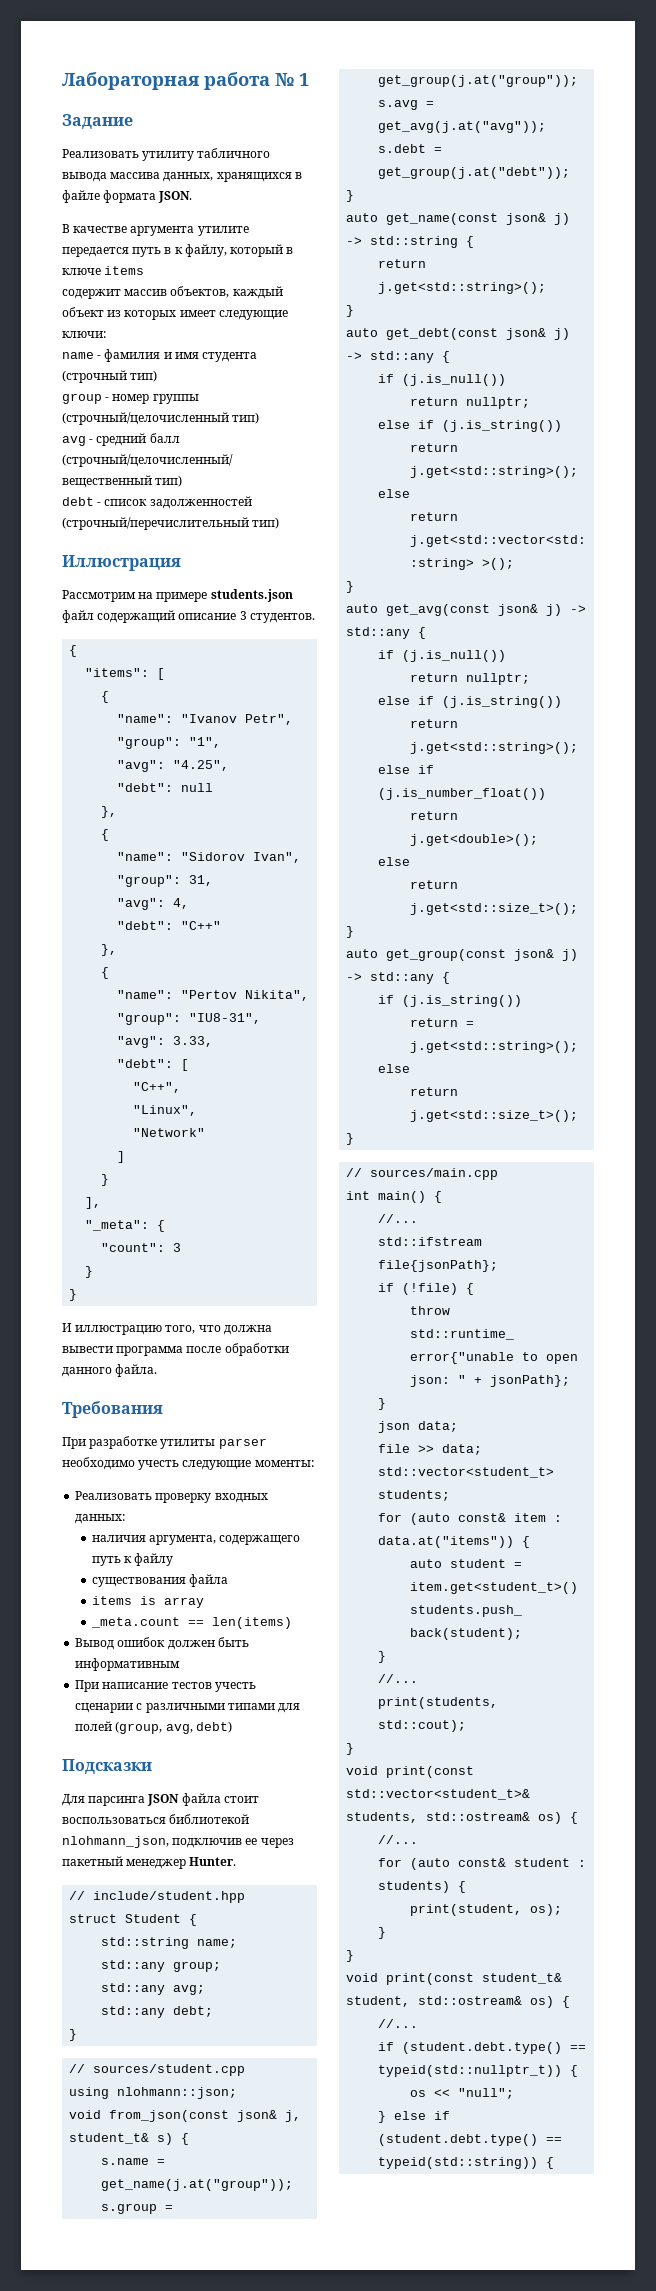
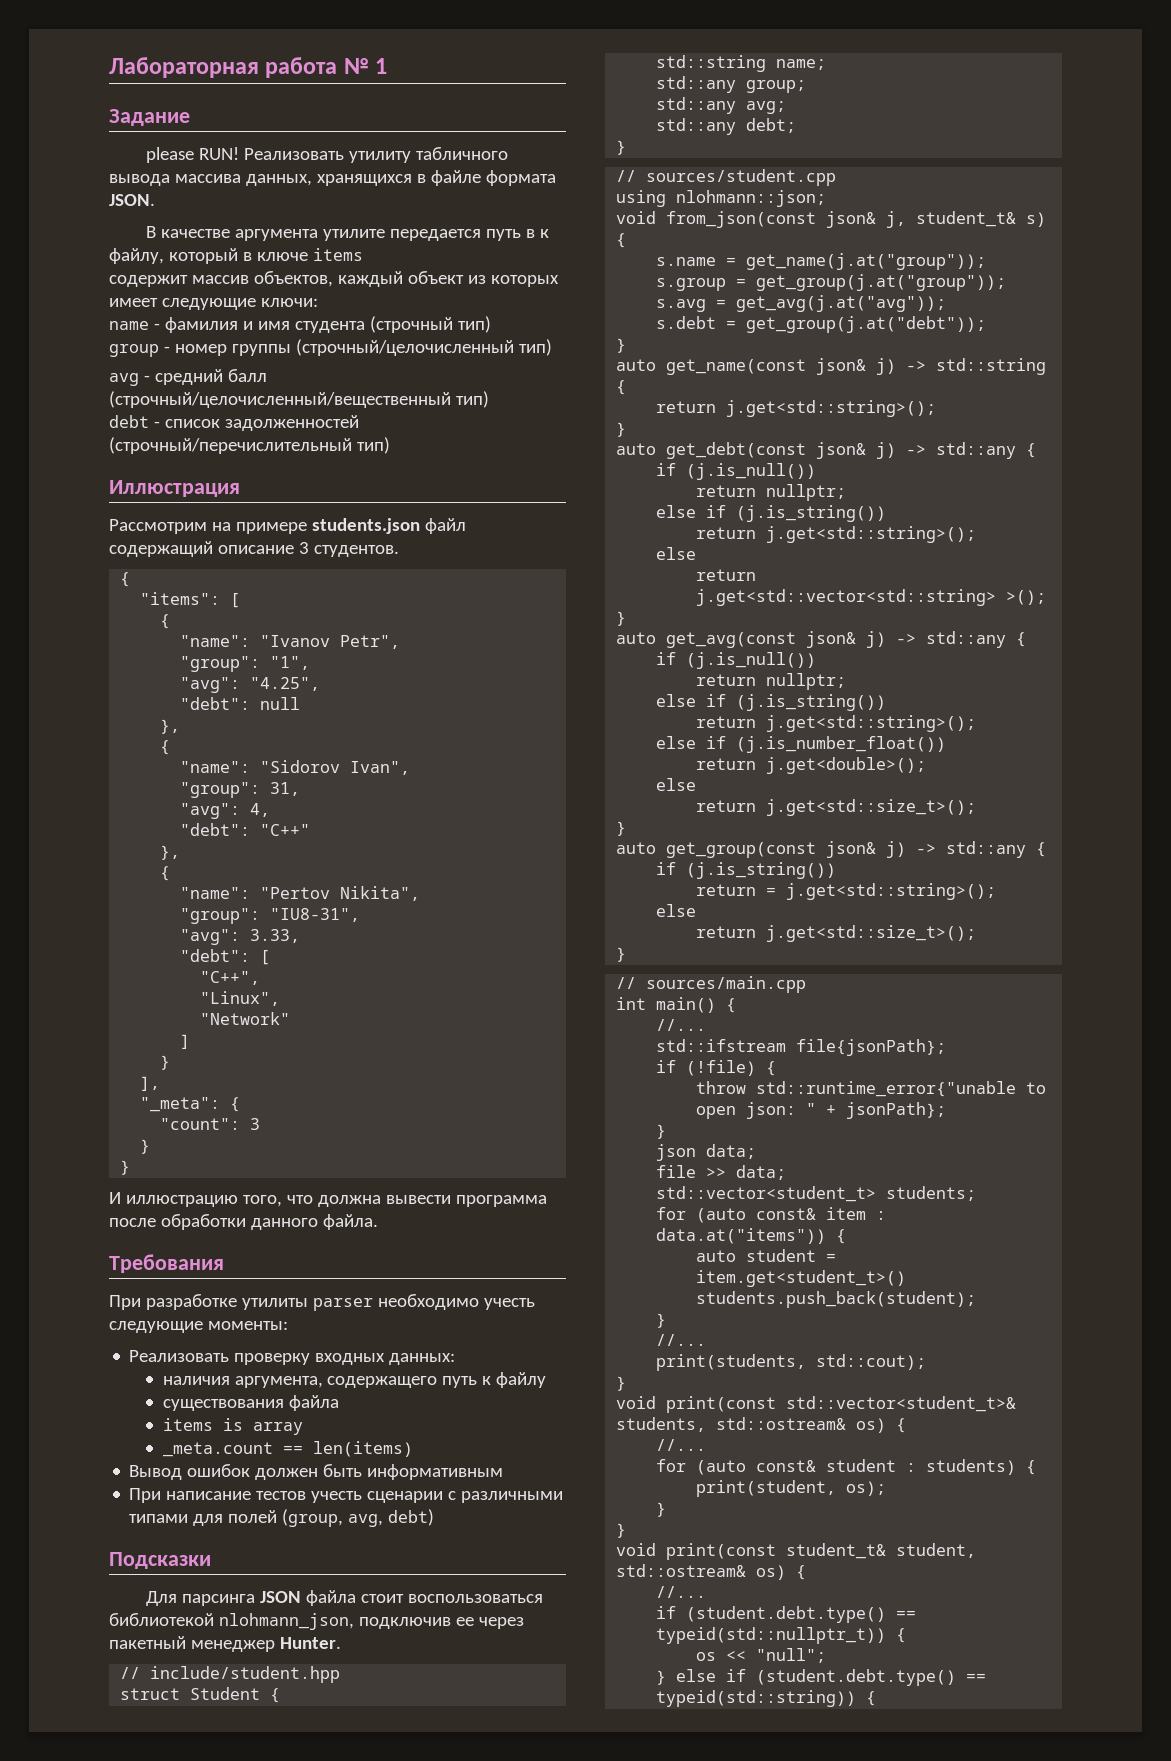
(133, 121) none -> [145,147,239,163] please RUN!

